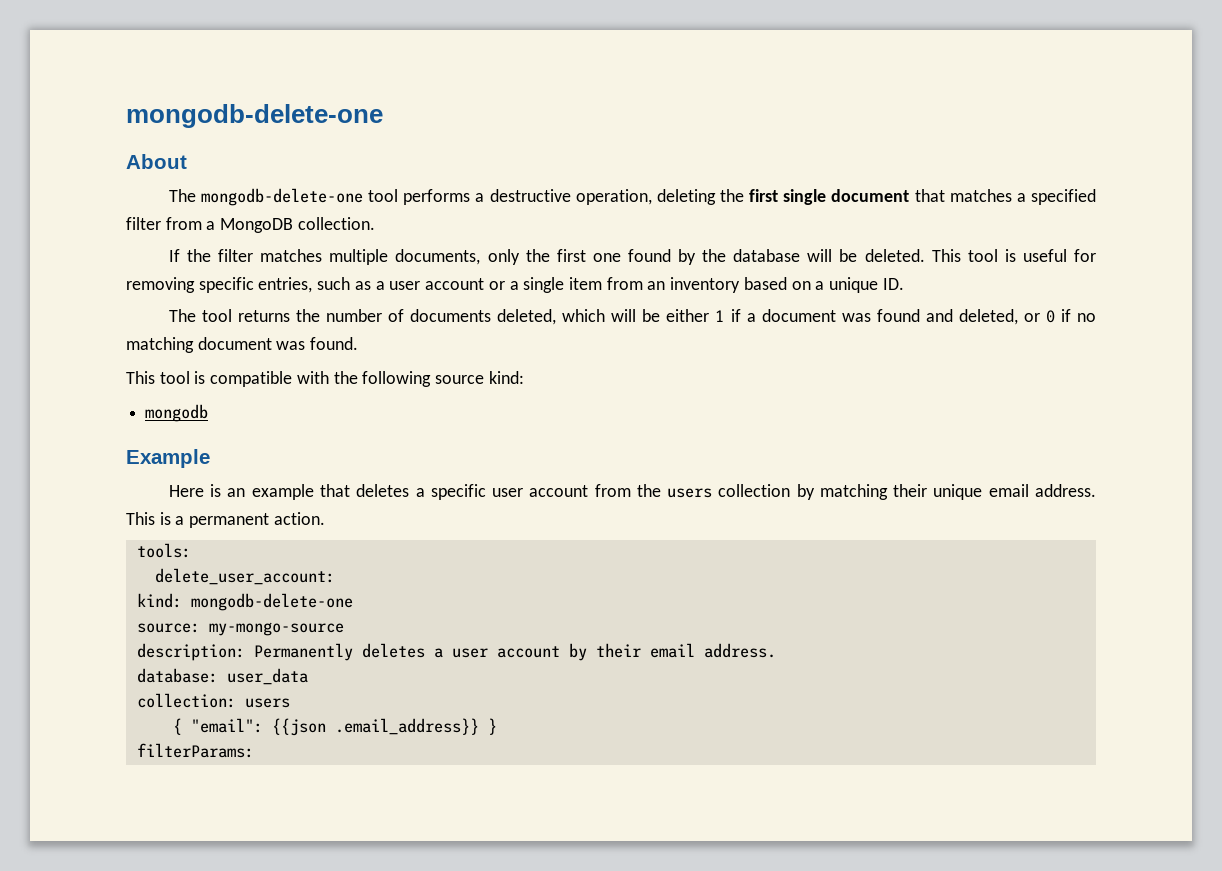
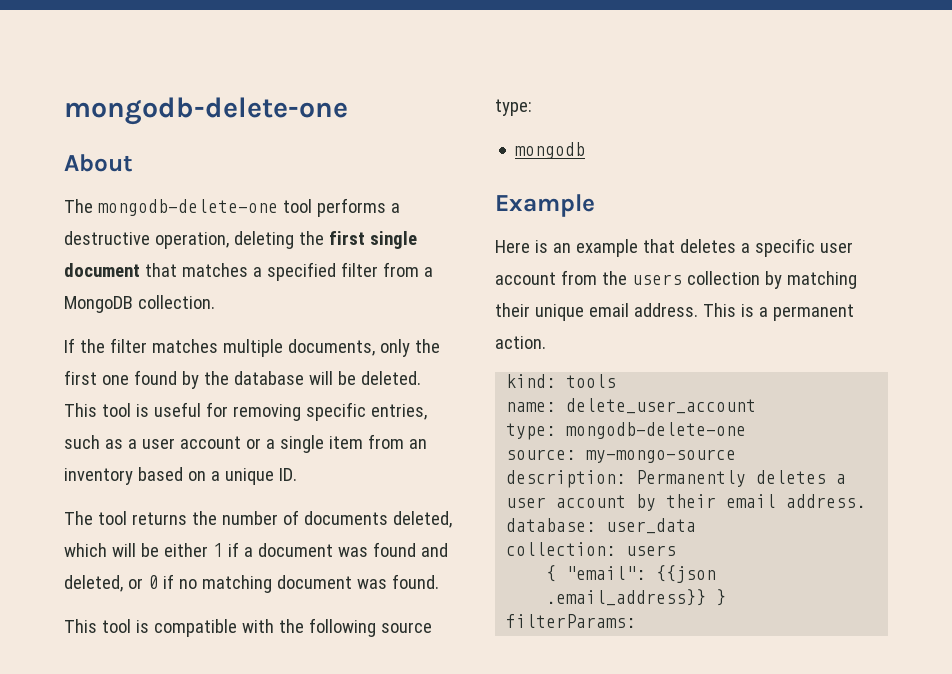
[488,371,524,384] kind: -> [495,99,532,116] type:
[136,543,191,558] [154,568,335,585] [136,593,182,608] tools: // delete_user_account: // kind: -> [506,374,617,388] [506,398,757,414] [506,423,557,440] kind: tools // name: delete_user_account // type:

